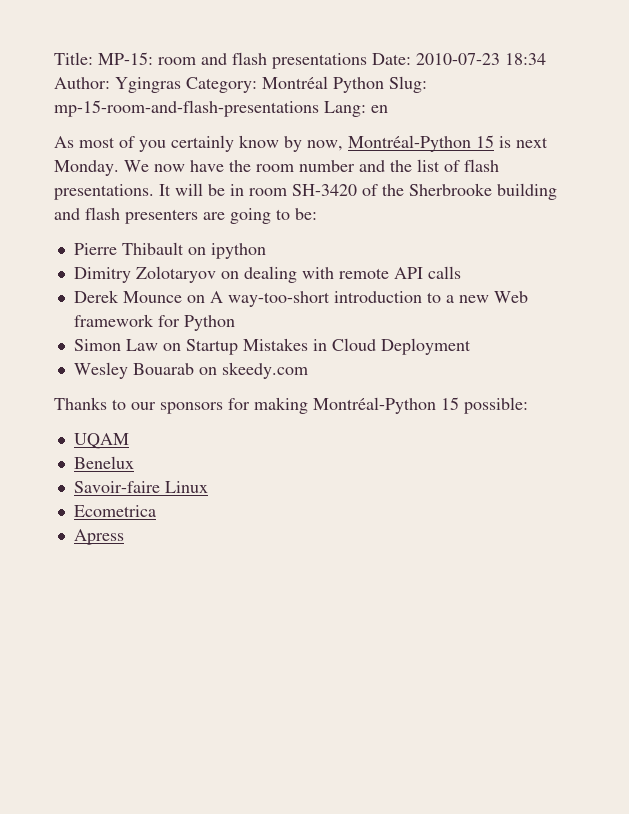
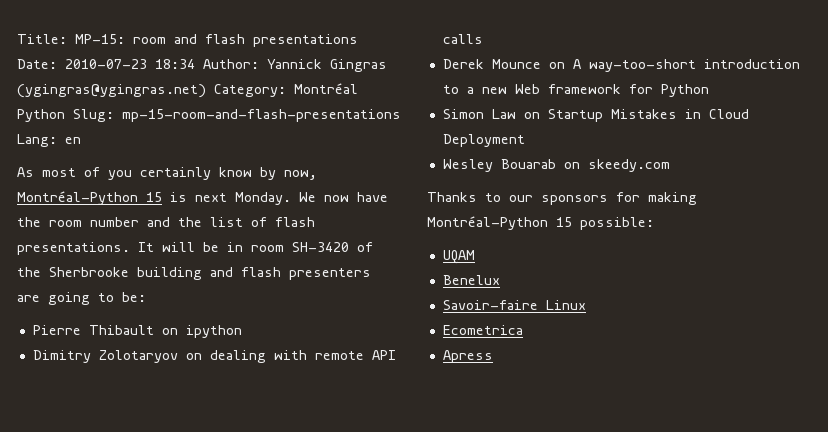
[115,77,181,93] Ygingras -> [267,59,387,72] [17,84,206,98] Yannick Gingras (ygingras@ygingras.net)

